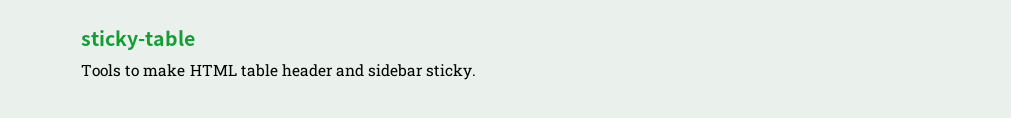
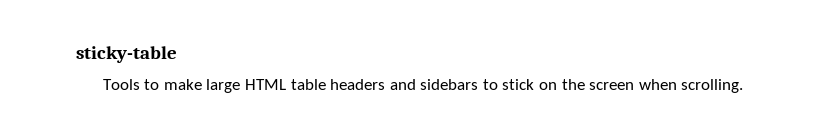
(186, 70) none -> [206,79,241,93] large
[281,64,477,80] header and sidebar sticky. -> [330,79,744,93] headers and sidebars to stick on the screen when scrolling.

